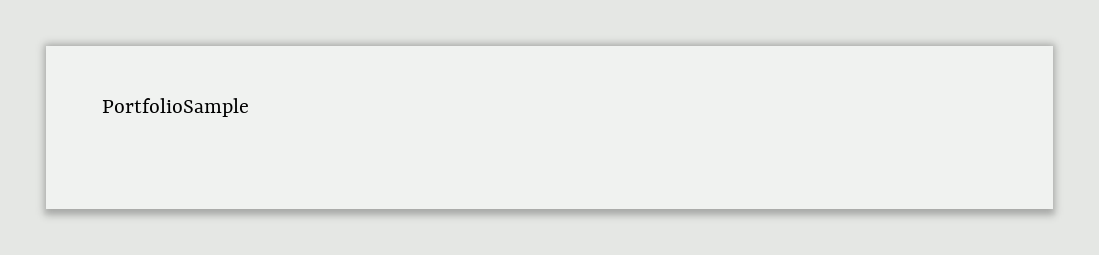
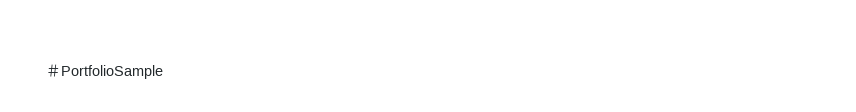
(102, 107) none -> [46,64,61,77] ＃

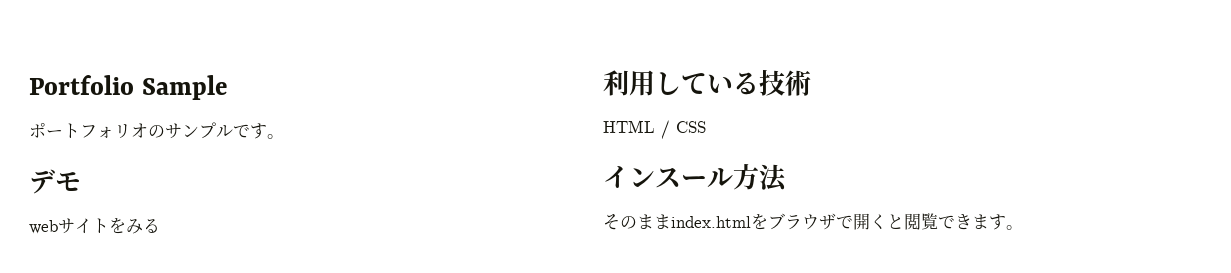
[46,64,163,79] ＃PortfolioSample -> [29,75,228,100] [29,122,284,139] [29,169,81,194] [29,217,160,234] [603,69,811,96] [603,120,706,139] [603,164,787,192] [603,213,1023,230] Portfolio Sample // ポートフォリオのサンプルです。 // デモ // webサイトをみる // 利用している技術 // HTML / CSS // インスール方法 // そのままindex.htmlをブラウザで開くと閲覧できます。

